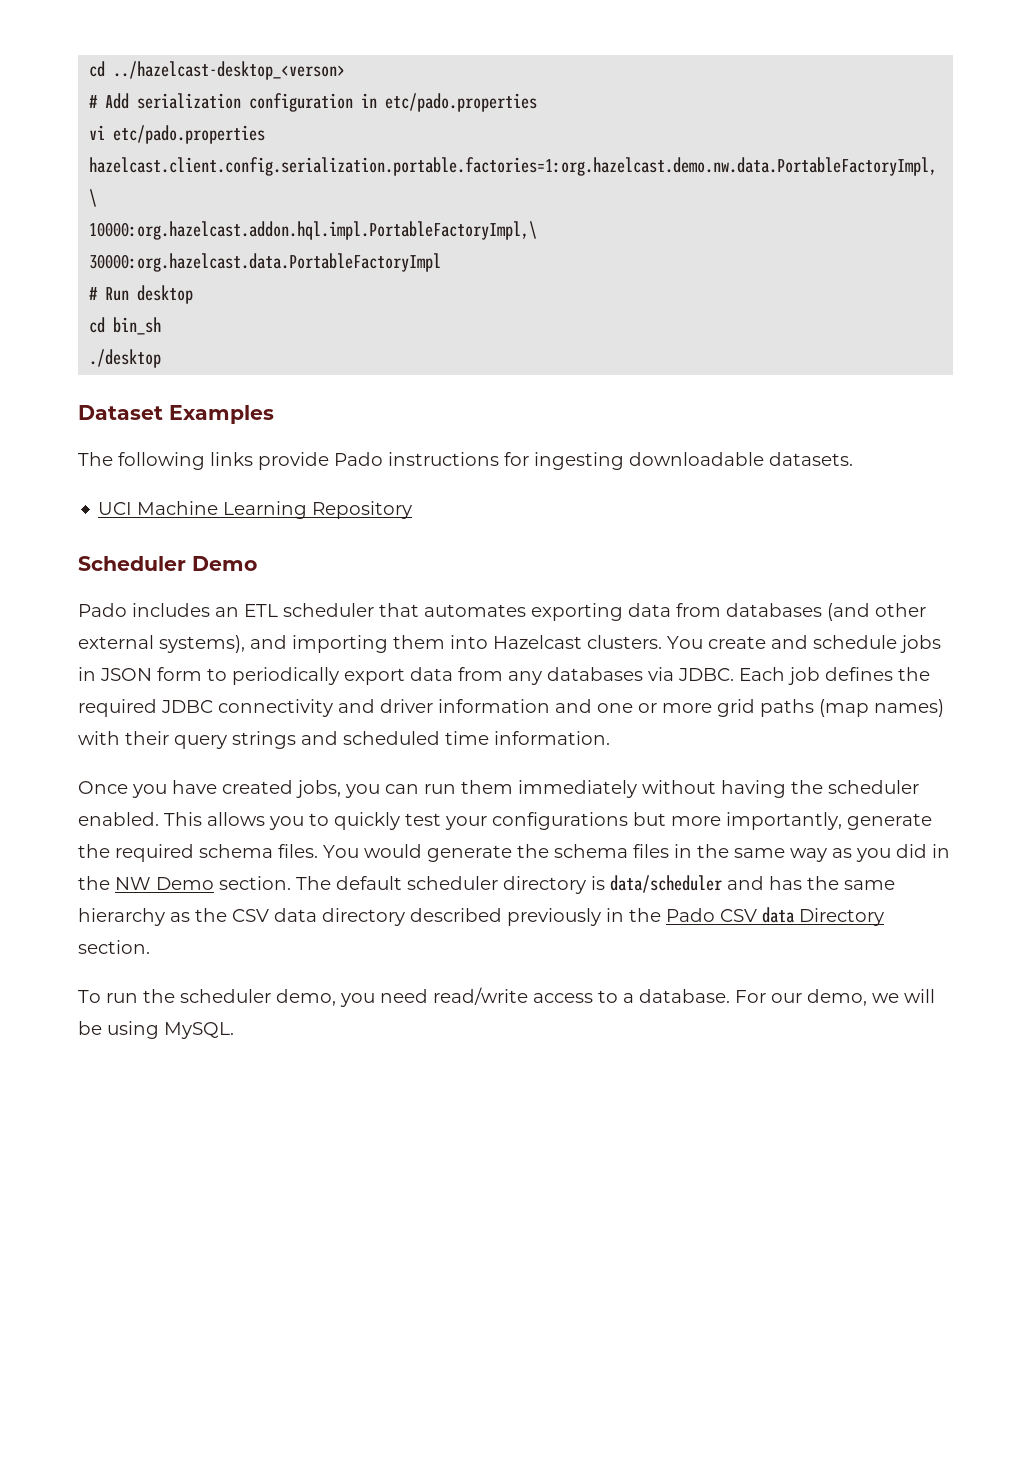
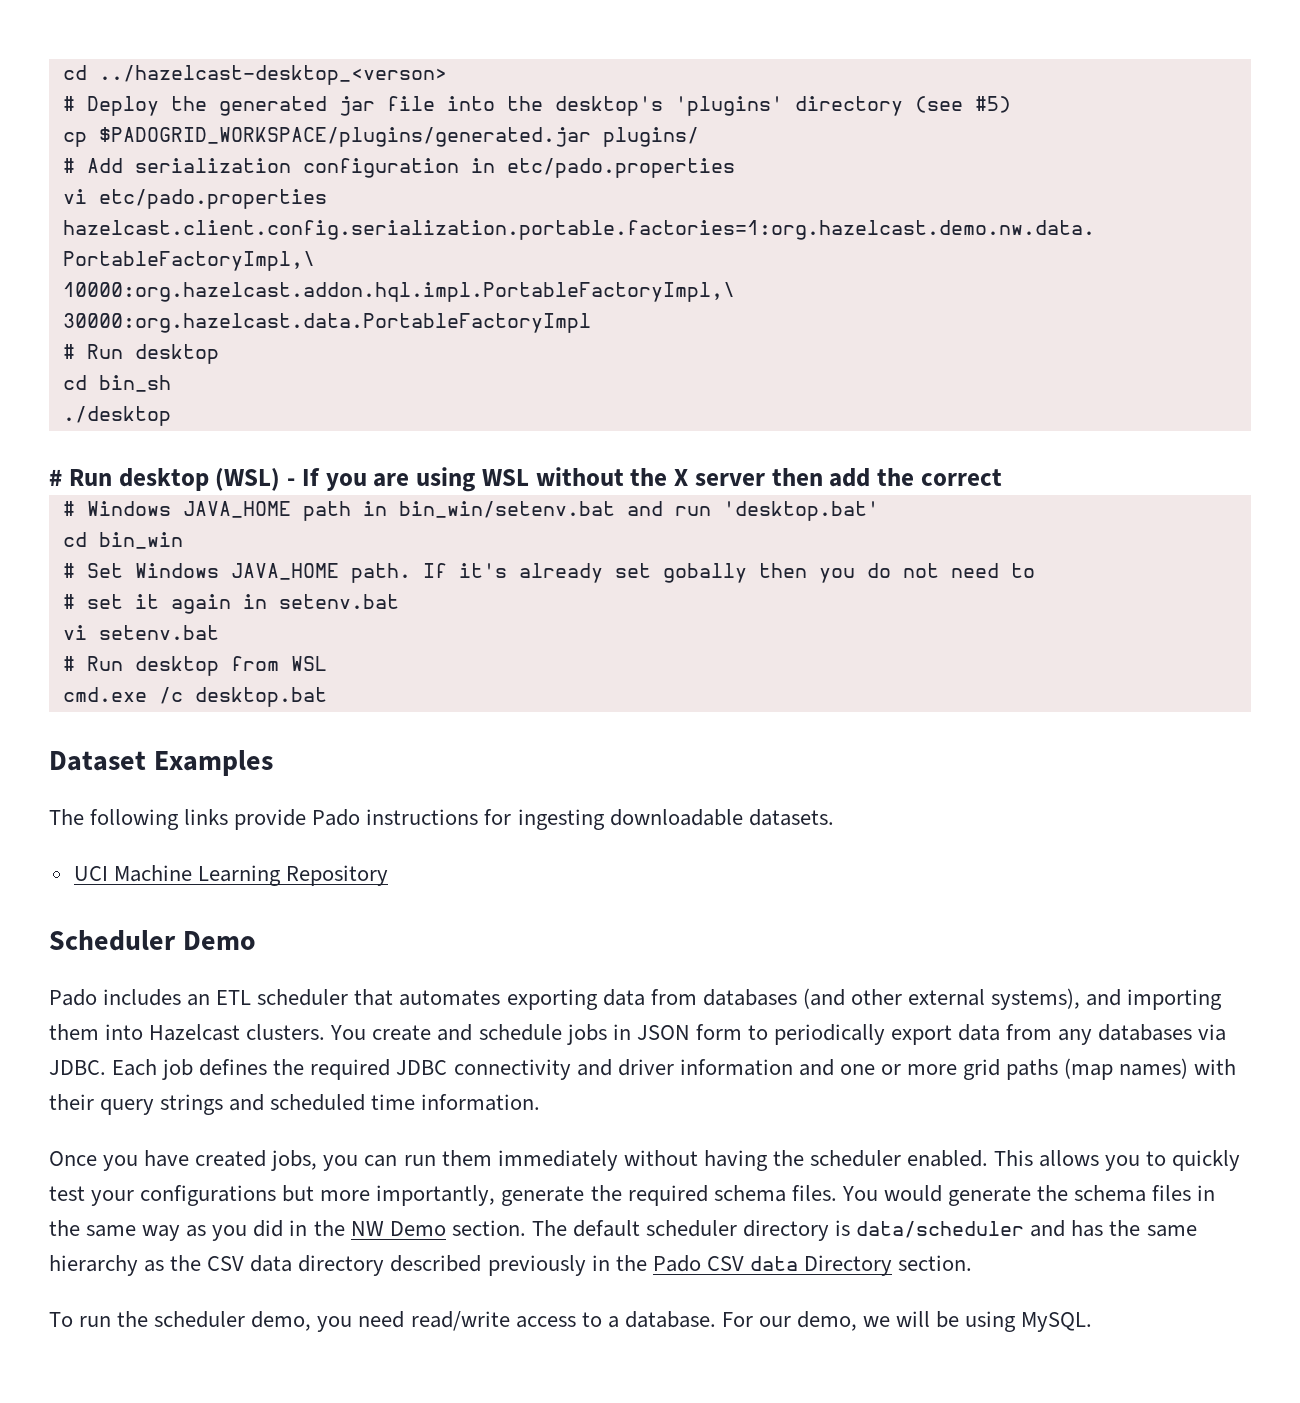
(346, 70) none -> [62,96,1011,116] [62,127,699,147] // # Deploy the generated jar file into the desktop's 'plugins' directory (see #5) // cp $PADOGRID_WORKSPACE/plugins/generated.jar plugins/
(162, 358) none -> [49,467,1002,492] [62,501,879,521] [62,532,183,549] [62,563,1035,583] [62,594,399,614] [62,625,219,640] [62,656,327,676] [62,687,327,707] // # Run desktop (WSL) - If you are using WSL without the X server then add the correct // # Windows JAVA_HOME path in bin_win/setenv.bat and run 'desktop.bat' // cd bin_win // # Set Windows JAVA_HOME path. If it's already set gobally then you do not need to // # set it again in setenv.bat // vi setenv.bat // # Run desktop from WSL // cmd.exe /c desktop.bat

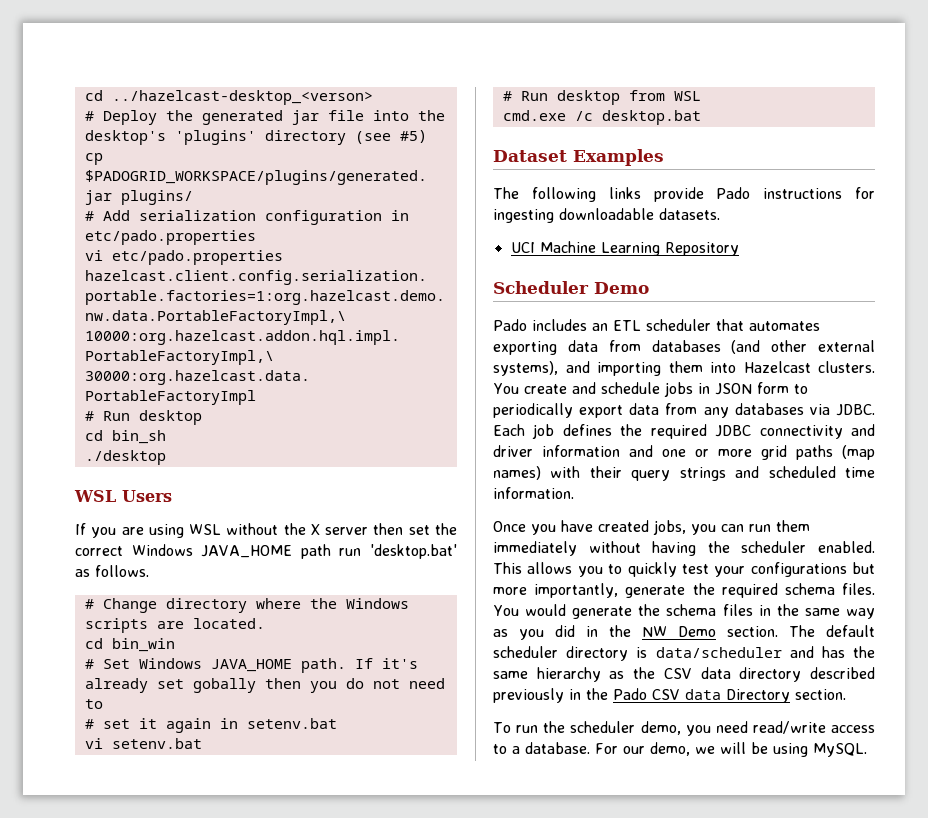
[49,468,295,491] # Run desktop (WSL) - -> [74,490,172,502] WSL Users //
[829,468,871,487] add -> [408,525,430,535] set
[62,501,75,516] // # -> (123, 551) none
[362,501,663,518] in bin_win/setenv.bat and -> (331, 551) none
(879, 511) none -> [75,565,149,577] [84,598,409,613] [84,618,265,633] as follows. // # Change directory where the Windows scripts are located.

